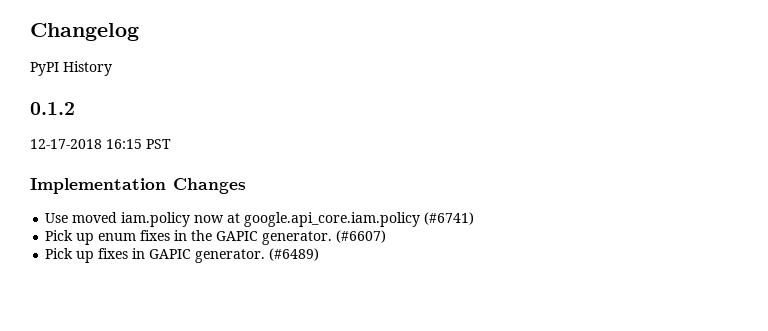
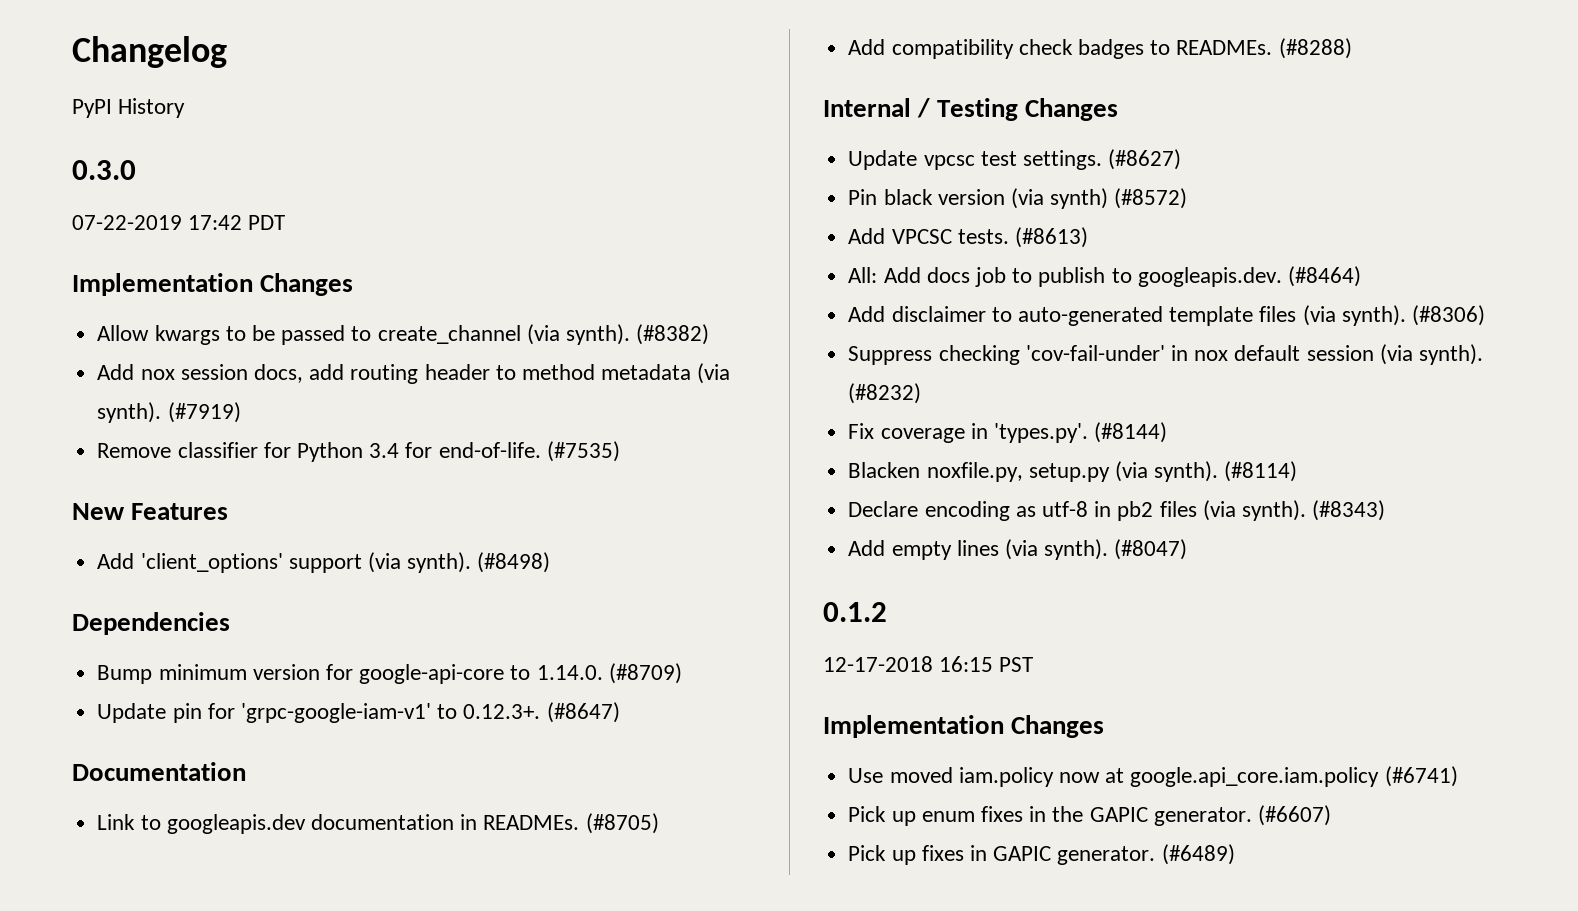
(112, 68) none -> [72,160,136,180] [72,215,286,230] [72,273,354,296] [97,324,710,345] [97,363,731,384] [97,402,241,423] [97,441,620,462] [72,503,229,520] [97,552,551,573] [72,612,230,635] [97,663,682,684] [97,702,620,723] [72,762,246,781] [97,813,659,834] [848,38,1352,59] [823,98,1119,121] [848,149,1182,170] [848,188,1188,209] [848,227,1088,248] [848,266,1361,287] [848,305,1485,326] [848,344,1483,365] [848,383,922,404] [848,422,1168,443] [848,461,1298,482] [848,500,1386,521] [848,539,1188,560] // 0.3.0 // 07-22-2019 17:42 PDT // Implementation Changes // Allow kwargs to be passed to create_channel (via synth). (#8382) // Add nox session docs, add routing header to method metadata (via synth). (#7919) // Remove classifier for Python 3.4 for end-of-life. (#7535) // New Features // Add 'client_options' support (via synth). (#8498) // Dependencies // Bump minimum version for google-api-core to 1.14.0. (#8709) // Update pin for 'grpc-google-iam-v1' to 0.12.3+. (#8647) // Documentation // Link to googleapis.dev documentation in READMEs. (#8705) // Add compatibility check badges to READMEs. (#8288) // Internal / Testing Changes // Update vpcsc test settings. (#8627) // Pin black version (via synth) (#8572) // Add VPCSC tests. (#8613) // All: Add docs job to publish to googleapis.dev. (#8464) // Add disclaimer to auto-generated template files (via synth). (#8306) // Suppress checking 'cov-fail-under' in nox default session (via synth). (#8232) // Fix coverage in 'types.py'. (#8144) // Blacken noxfile.py, setup.py (via synth). (#8114) // Declare encoding as utf-8 in pb2 files (via synth). (#8343) // Add empty lines (via synth). (#8047)

